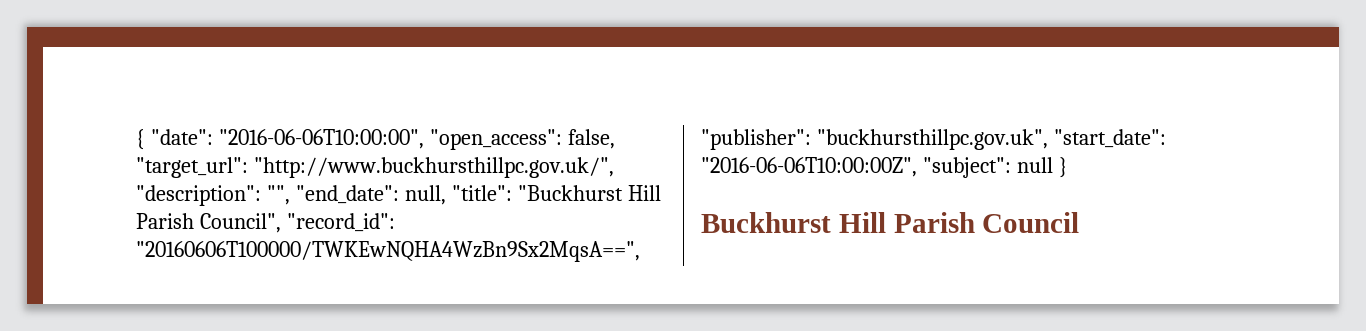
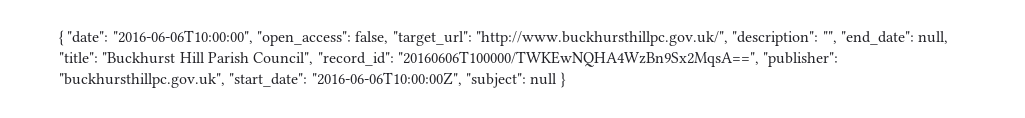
[701,212,1080,233] // Buckhurst Hill Parish Council -> (566, 80) none

